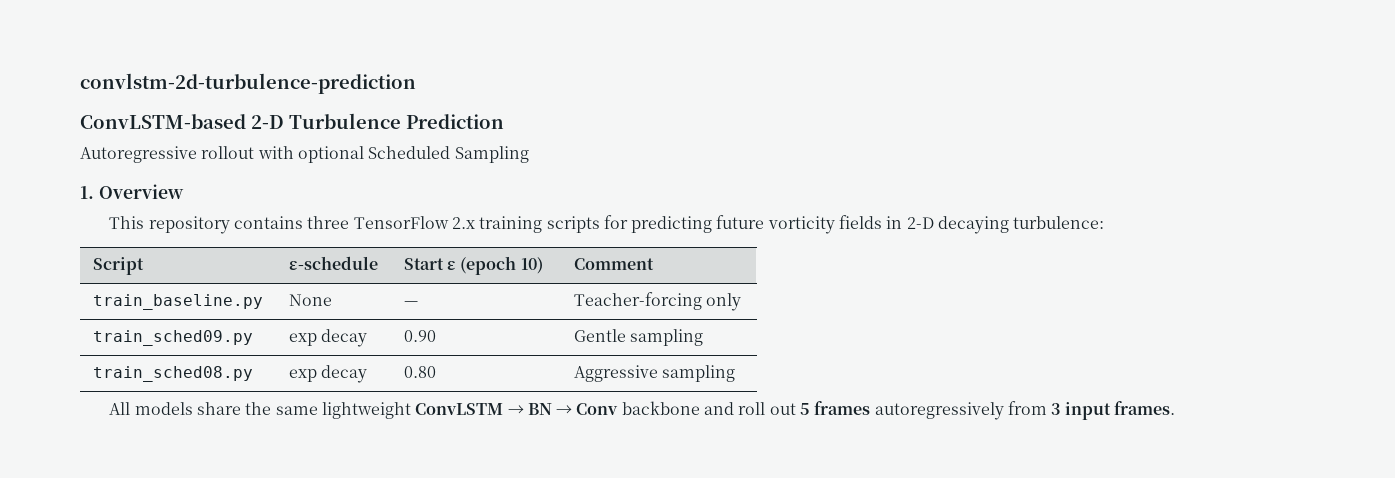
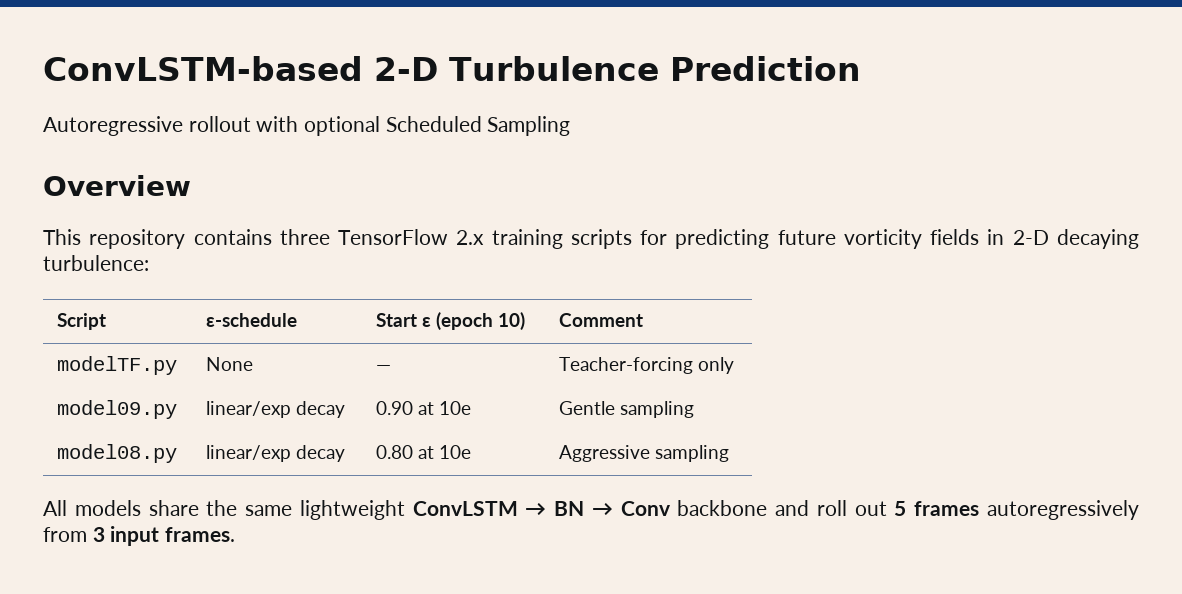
[80,73,416,94] convlstm-2d-turbulence-prediction // -> (43, 68) none
[80,186,94,199] 1. -> (571, 126) none
[92,294,263,310] train_baseline.py -> [57,356,178,375] modelTF.py
[92,330,253,346] [288,333,317,346] train_sched09.py | exp -> [57,400,178,419] [206,401,292,418] model09.py | linear/exp
(436, 336) none -> [418,401,472,415] at 10e
[92,366,253,382] [288,369,317,382] train_sched08.py | exp -> [57,444,178,463] [206,445,292,462] model08.py | linear/exp
(436, 372) none -> [418,445,472,459] at 10e

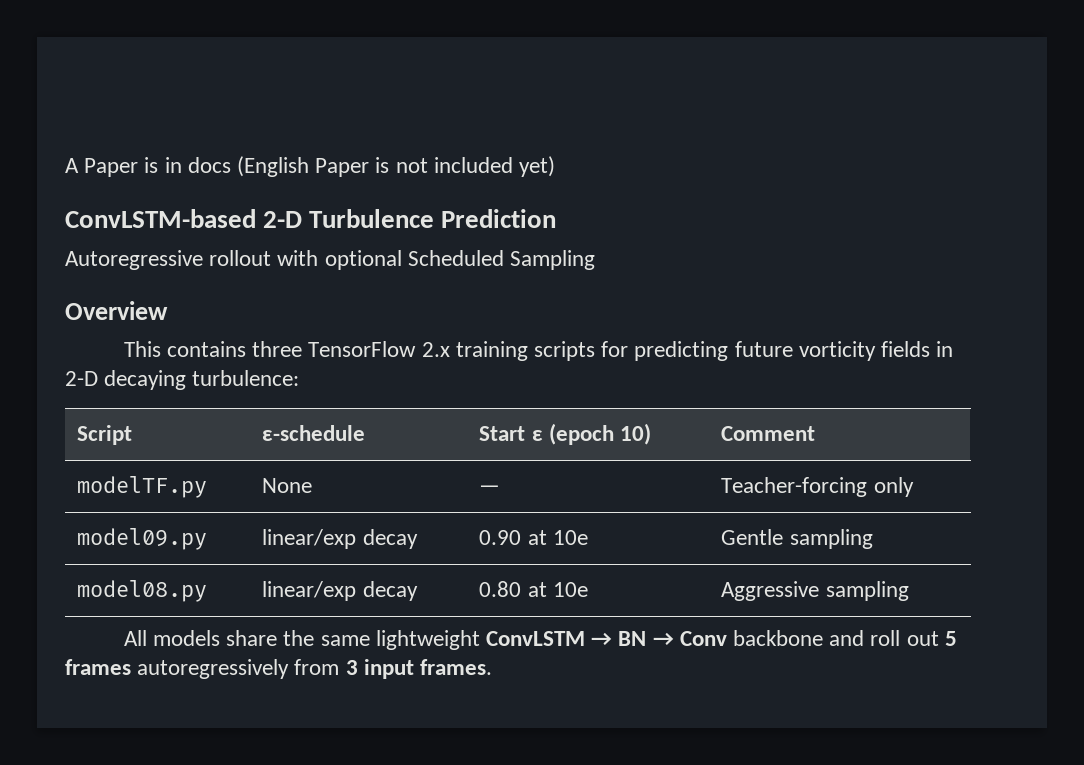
(43, 68) none -> [65,156,556,177] A Paper is in docs (English Paper is not included yet) //
[89,229,186,249] repository -> (161, 349) none

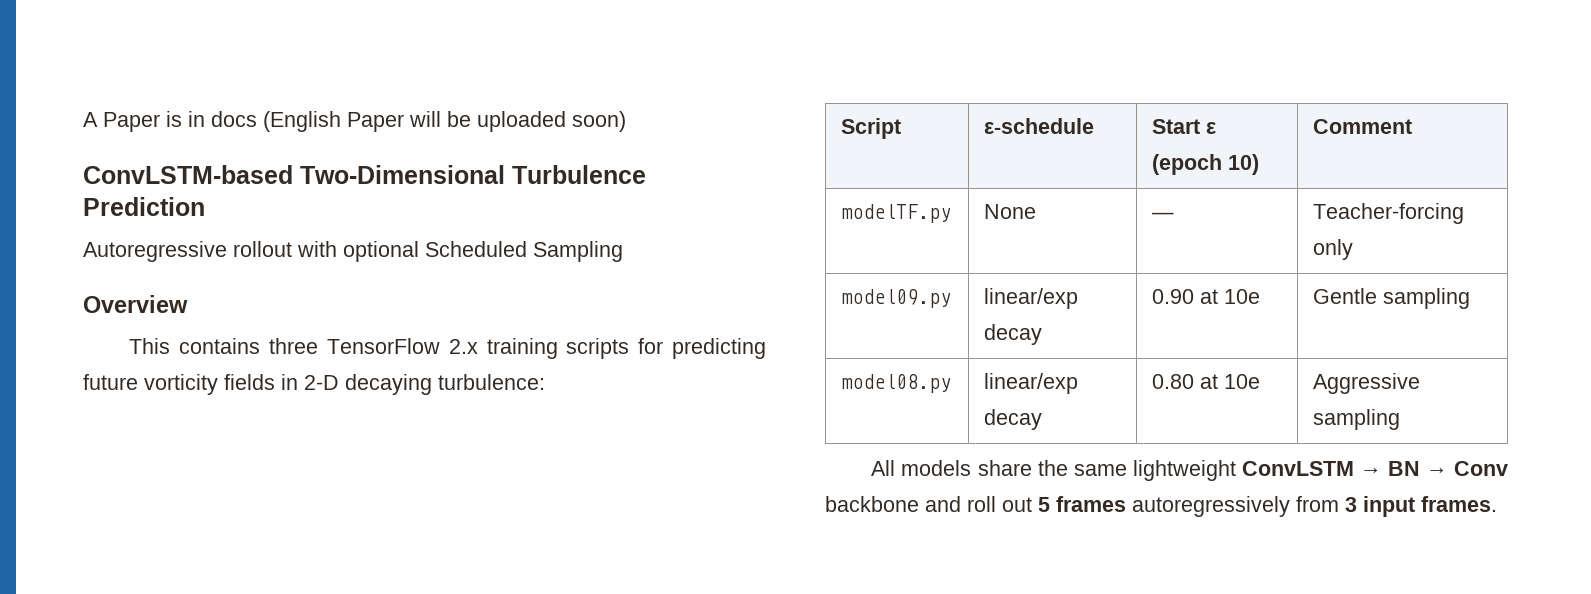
[375,156,556,177] is not included yet) -> [409,111,626,132] will be uploaded soon)
[263,211,303,228] 2-D -> [300,165,505,184] Two-Dimensional

